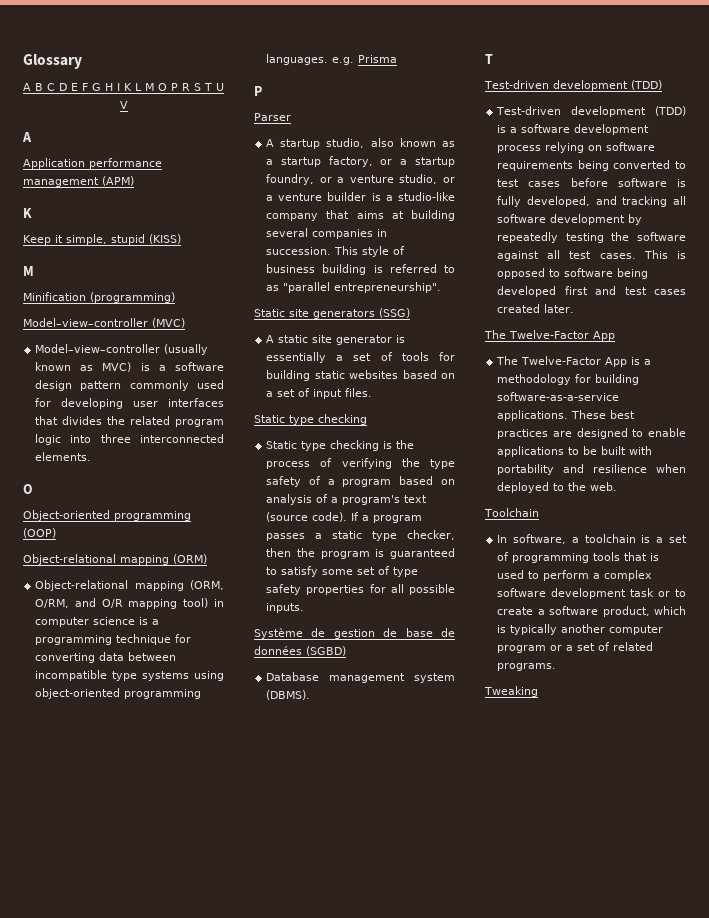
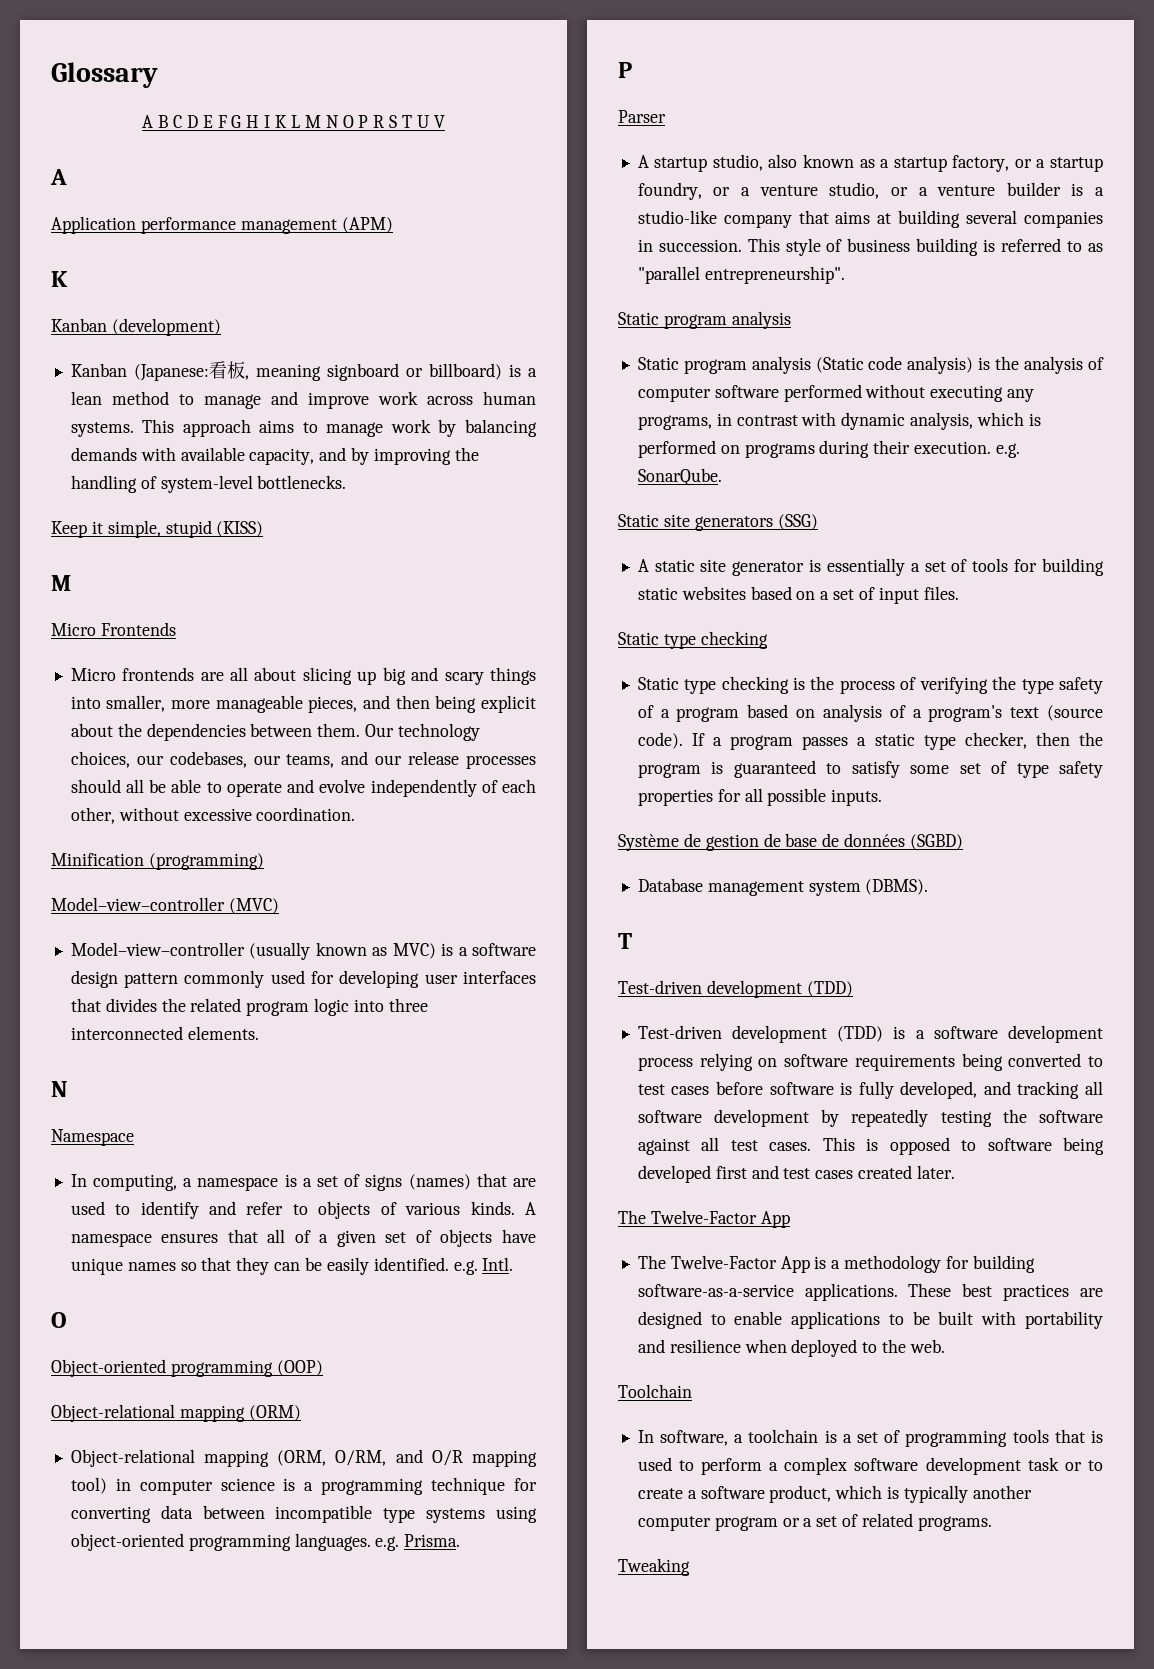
(154, 87) none -> [325,115,339,128] N
(32, 213) none -> [51,318,221,336] [70,361,537,381] [70,391,536,409] [70,419,537,437] [70,447,479,465] [70,475,347,493] // Kanban (development) // Kanban (Japanese:看板, meaning signboard or billboard) is a lean method to manage and improve work across human systems. This approach aims to manage work by balancing demands with available capacity, and by improving the handling of system-level bottlenecks.
(34, 271) none -> [51,622,176,636] [70,667,536,685] [70,695,536,713] [70,723,480,741] [70,751,536,769] [70,779,536,797] [70,807,356,824] // Micro Frontends // Micro frontends are all about slicing up big and scary things into smaller, more manageable pieces, and then being explicit about the dependencies between them. Our technology choices, our codebases, our teams, and our release processes should all be able to operate and evolve independently of each other, without excessive coordination.
(92, 456) none -> [51,1081,67,1097] [51,1129,134,1146] [70,1173,536,1191] [70,1201,536,1219] [70,1229,536,1247] [70,1257,514,1275] // N // Namespace // In computing, a namespace is a set of signs (names) that are used to identify and refer to objects of various kinds. A namespace ensures that all of a given set of objects have unique names so that they can be easily identified. e.g. Intl.
[358,55,398,63] Prisma -> [404,1534,461,1547] Prisma.
(442, 287) none -> [618,311,791,329] [637,356,1104,374] [637,384,1035,402] [637,412,1041,430] [637,440,1020,458] [637,468,722,486] // Static program analysis // Static program analysis (Static code analysis) is the analysis of computer software performed without executing any programs, in contrast with dynamic analysis, which is performed on programs during their execution. e.g. SonarQube.

